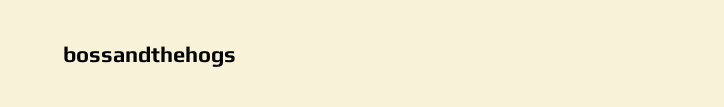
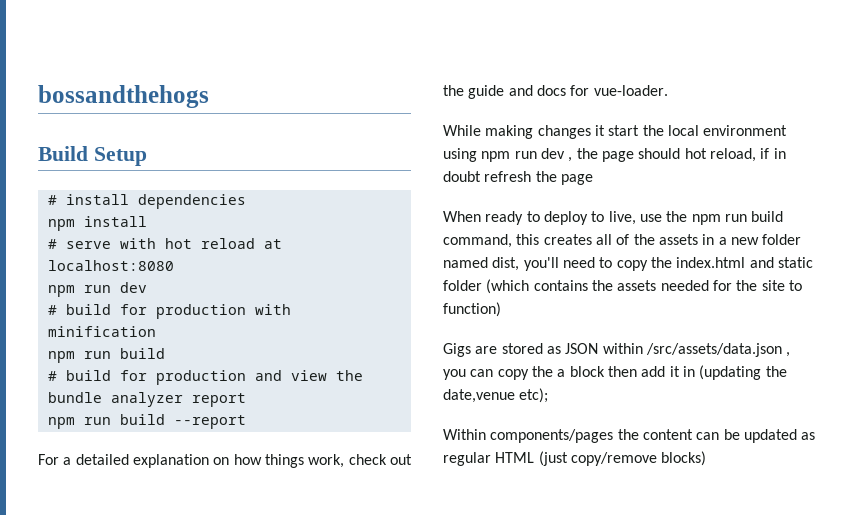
(236, 56) none -> [38,146,147,166] [47,194,246,209] [47,216,147,231] [47,238,282,249] [47,260,174,271] [47,282,147,297] [47,304,291,319] [47,326,156,337] [47,348,165,363] [47,370,363,385] [47,392,246,407] [47,414,246,429] [38,454,412,468] [443,85,668,99] [443,125,788,139] [443,148,786,162] [443,171,593,185] [443,211,784,225] [443,234,802,248] [443,257,813,271] [443,279,802,294] [443,302,501,317] [443,343,791,357] [443,365,787,380] [443,388,549,403] [443,429,816,443] [443,451,707,466] // Build Setup // # install dependencies // npm install // # serve with hot reload at localhost:8080 // npm run dev // # build for production with minification // npm run build // # build for production and view the bundle analyzer report // npm run build --report // For a detailed explanation on how things work, check out the guide and docs for vue-loader. // While making changes it start the local environment using npm run dev , the page should hot reload, if in doubt refresh the page // When ready to deploy to live, use the npm run build command, this creates all of the assets in a new folder named dist, you'll need to copy the index.html and static folder (which contains the assets needed for the site to function) // Gigs are stored as JSON within /src/assets/data.json , you can copy the a block then add it in (updating the date,venue etc); // Within components/pages the content can be updated as regular HTML (just copy/remove blocks)

